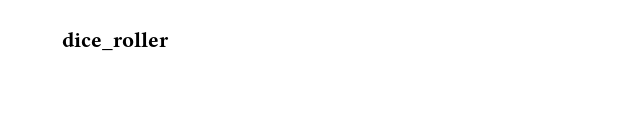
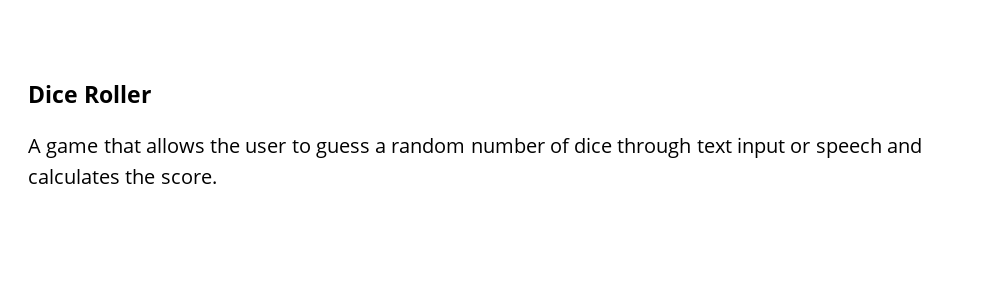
[62,32,169,51] dice_roller -> [28,85,152,103] [28,137,922,158] [28,169,217,184] Dice Roller // A game that allows the user to guess a random number of dice through text input or speech and calculates the score.

